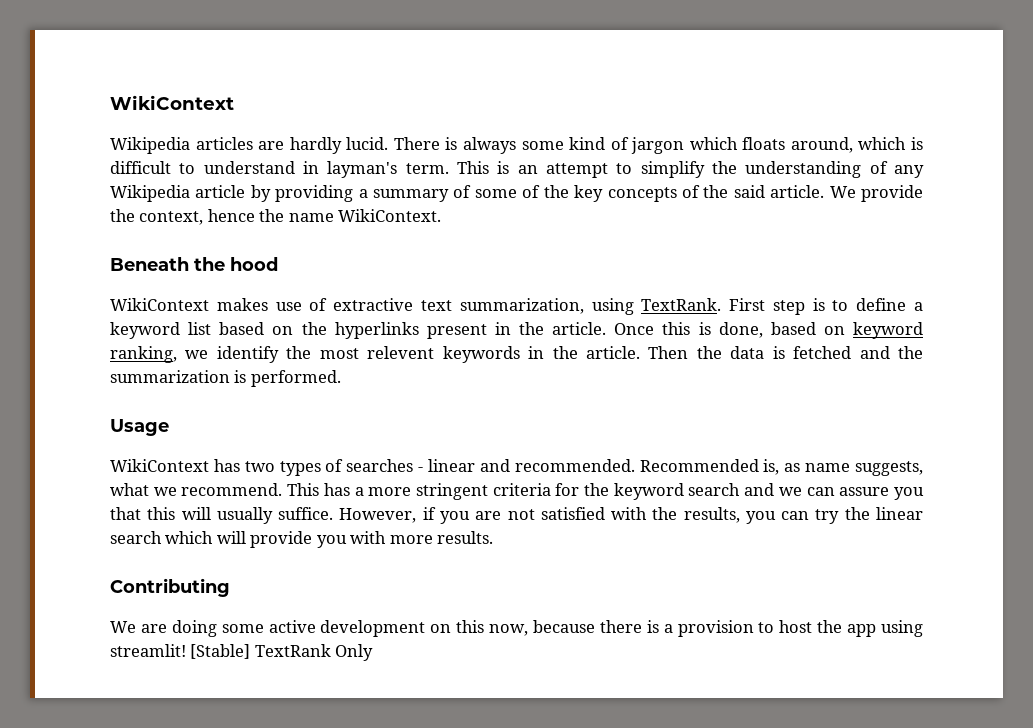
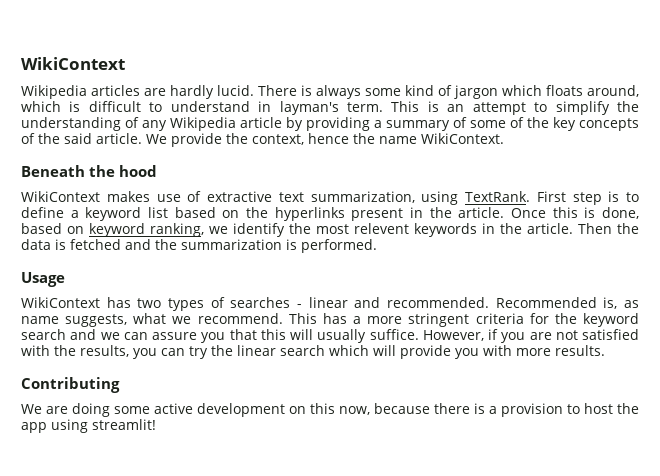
[190,644,374,661] [Stable] TextRank Only -> (156, 424) none

